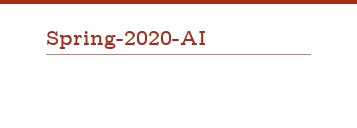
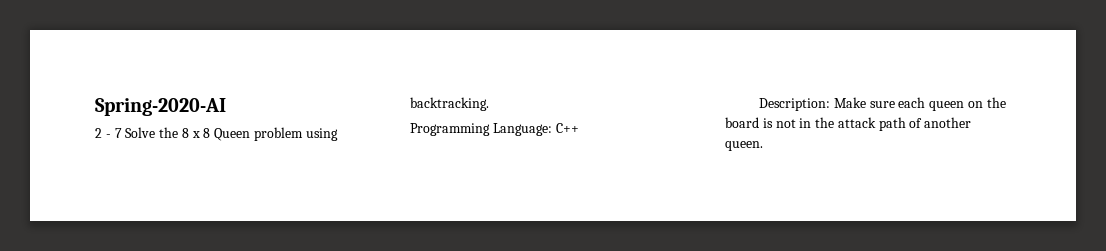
(206, 40) none -> [95,127,338,141] [410,97,489,111] [410,123,579,136] [759,97,1006,111] [725,117,972,131] [725,141,763,151] // 2 - 7 Solve the 8 x 8 Queen problem using backtracking. // Programming Language: C++ // Description: Make sure each queen on the board is not in the attack path of another queen.

